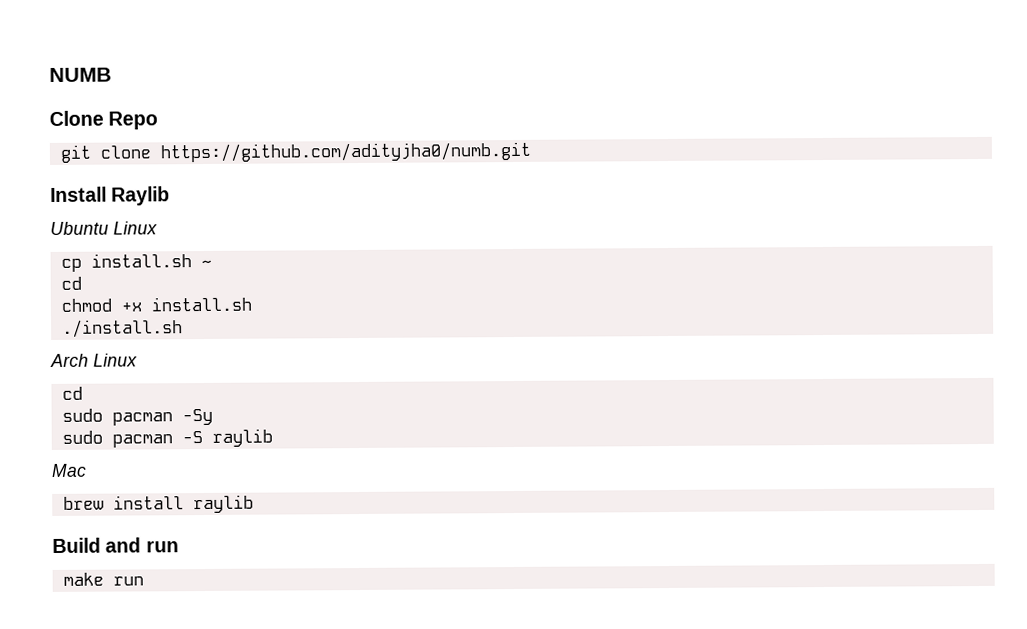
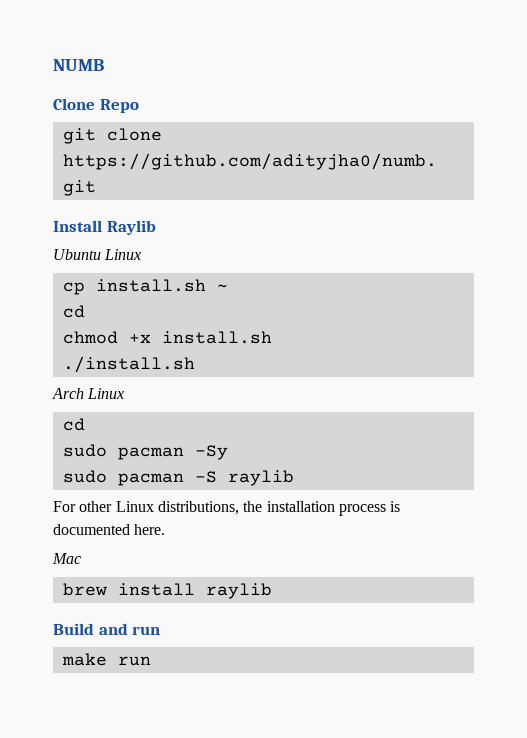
(273, 437) none -> [53,501,401,516] [53,524,166,535] // For other Linux distributions, the installation process is documented here.

